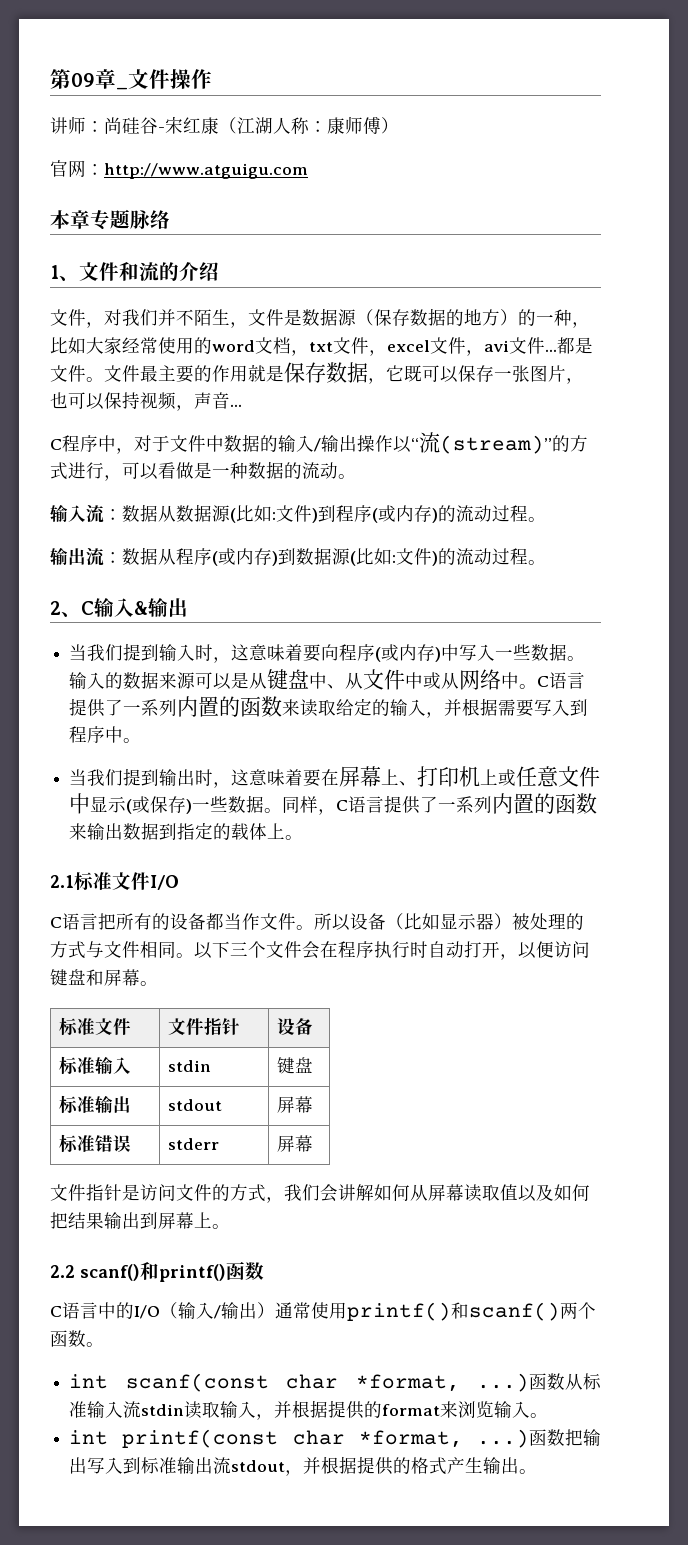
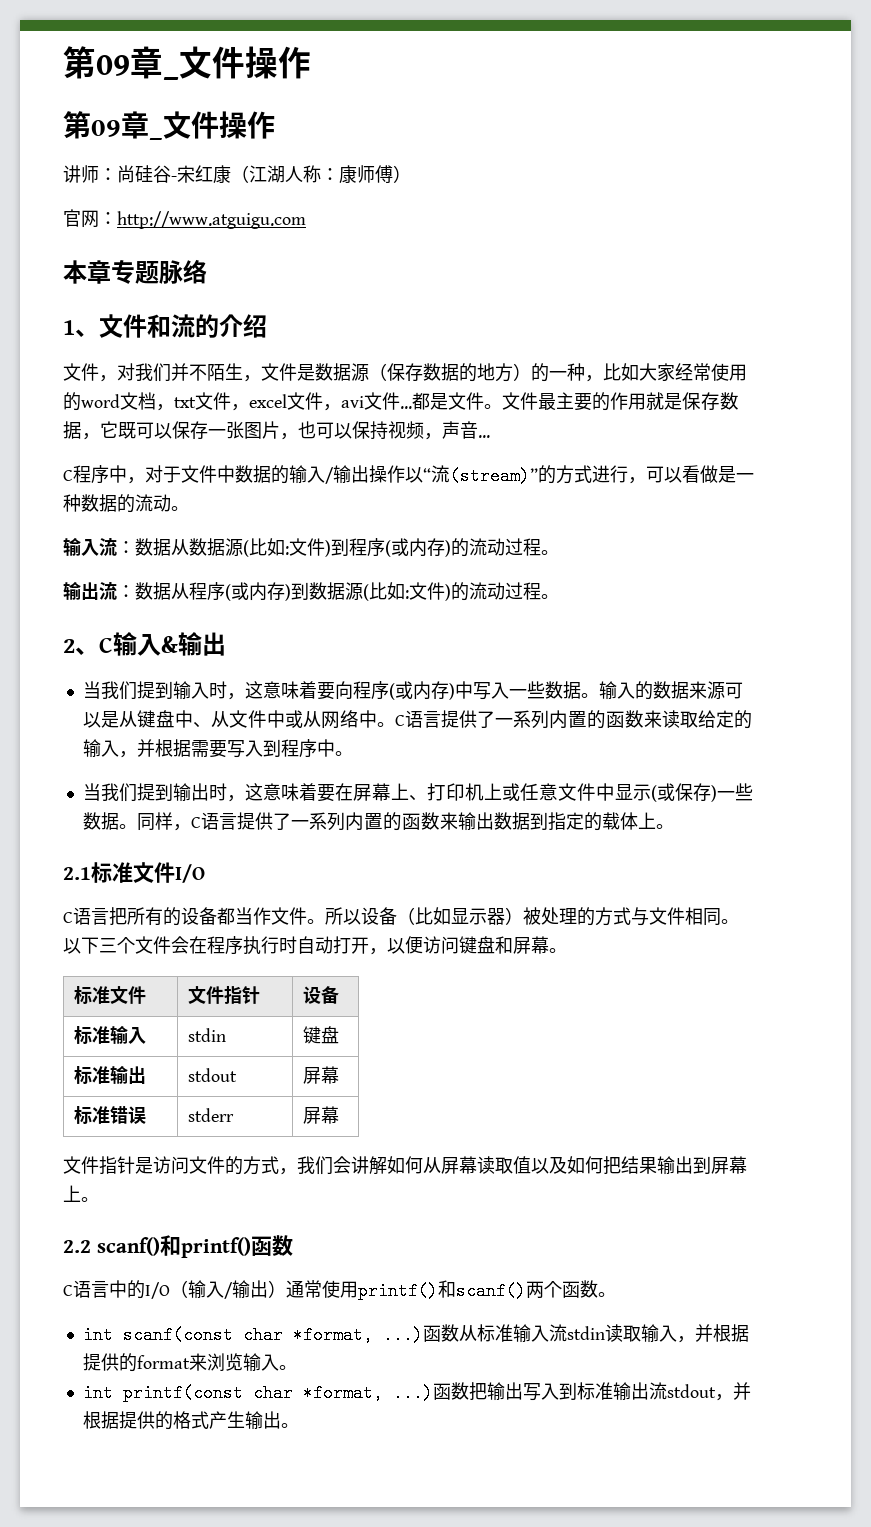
[50,69,212,90] 第09章_文件操作 -> [63,46,311,80] [63,111,275,140] 第09章_文件操作 // 第09章_文件操作

